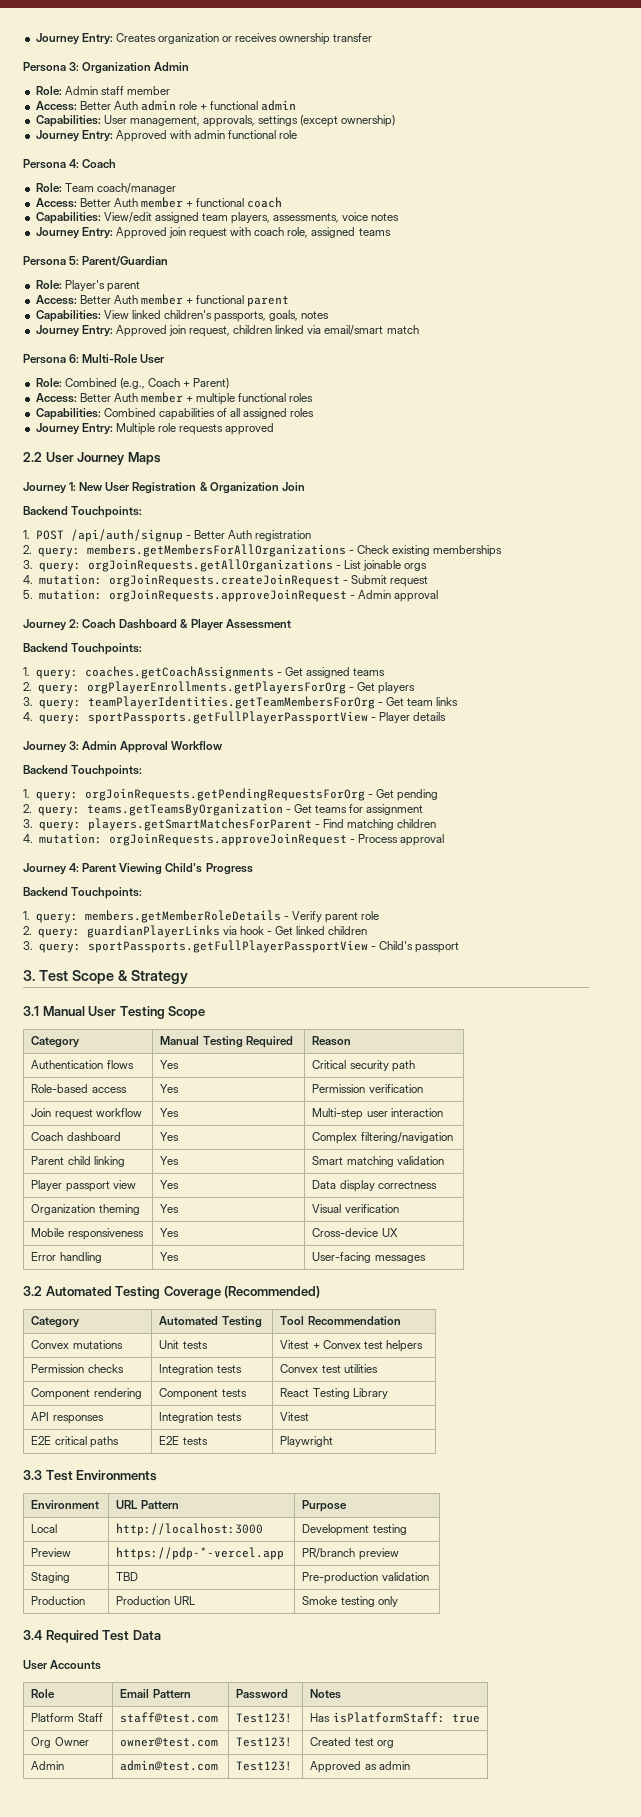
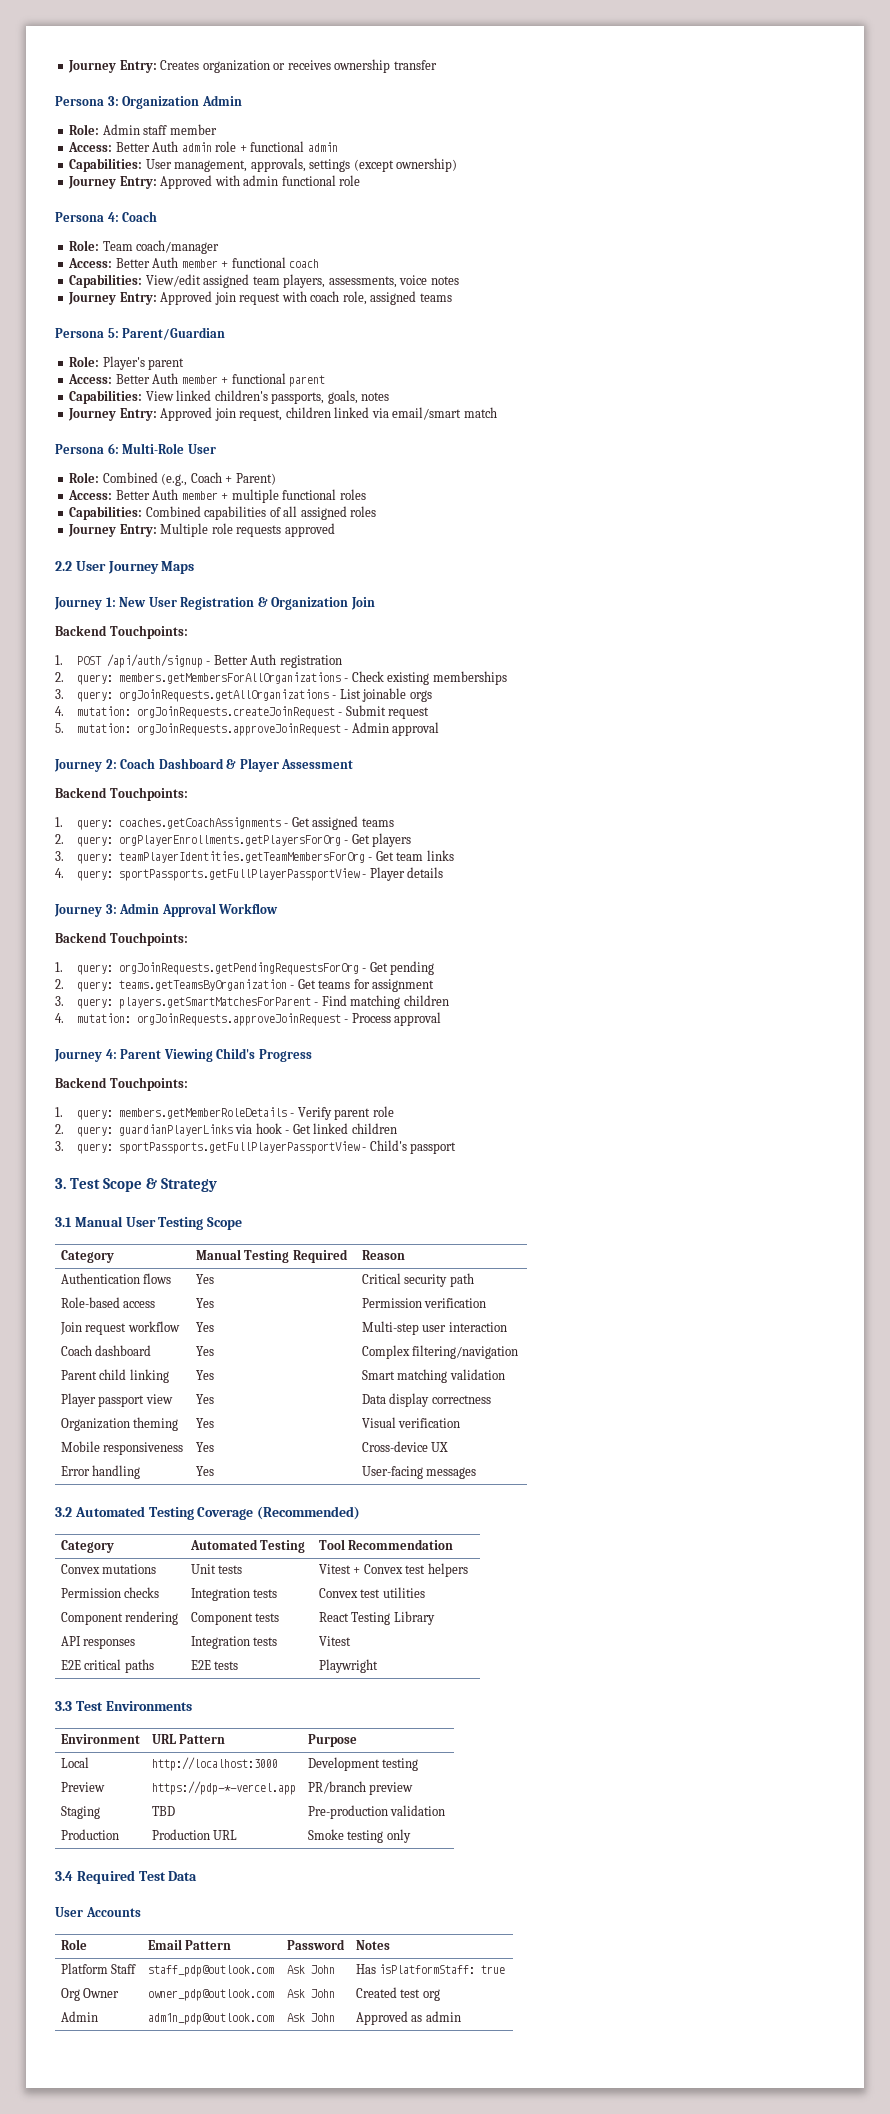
[120,1712,219,1723] [236,1713,293,1723] staff@test.com | Test123! -> [147,1965,274,1977] [286,1965,335,1974] staff_pdp@outlook.com | Ask John
[120,1737,219,1747] [236,1737,293,1747] owner@test.com | Test123! -> [147,1989,274,2001] [286,1989,335,1998] owner_pdp@outlook.com | Ask John
[120,1760,219,1771] [236,1761,293,1771] admin@test.com | Test123! -> [147,2013,274,2025] [286,2013,335,2022] adm1n_pdp@outlook.com | Ask John

